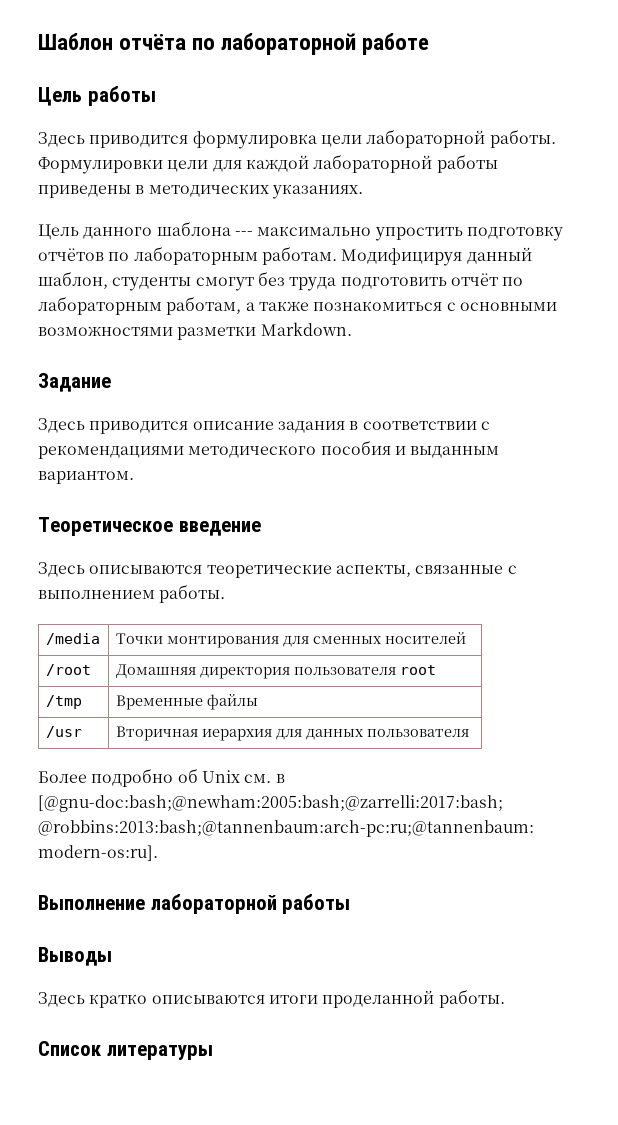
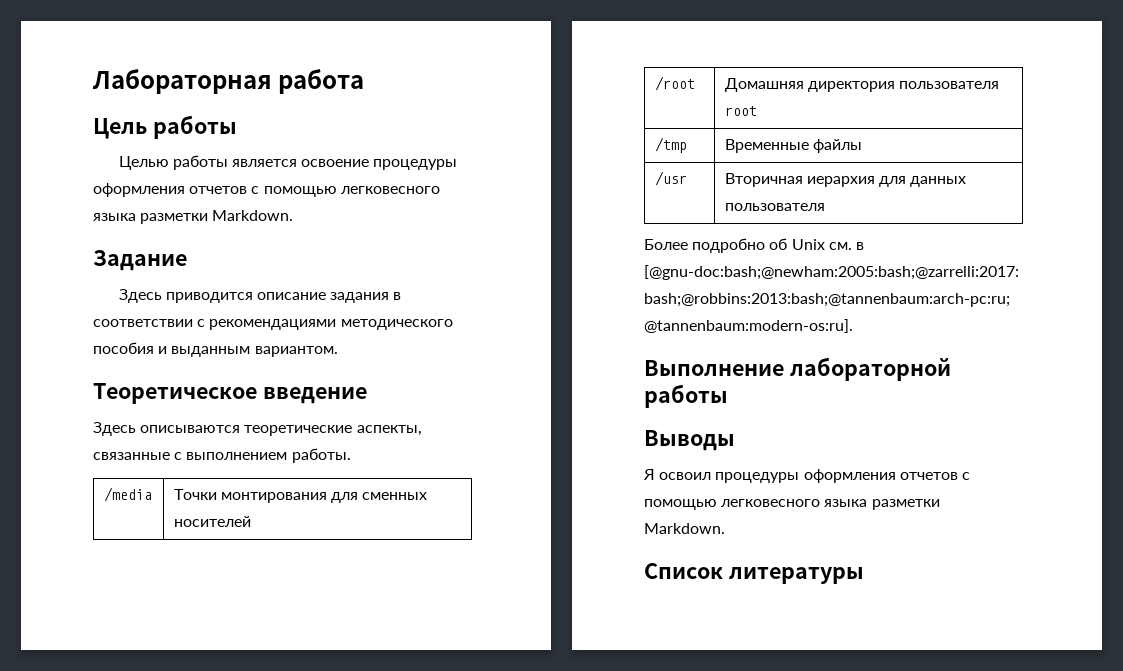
[38,33,430,55] [38,86,156,106] [38,129,556,149] [38,154,498,174] [38,184,363,199] [38,221,563,241] [38,246,532,266] [38,271,524,291] [38,296,557,315] [38,326,173,336] Шаблон отчёта по лабораторной работе // Цель работы // Здесь приводится формулировка цели лабораторной работы. Формулировки цели для каждой лабораторной работы приведены в методических указаниях. // Цель данного шаблона --- максимально упростить подготовку отчётов по лабораторным работам. Модифицируя данный шаблон, студенты смогут без труда подготовить отчёт по лабораторным работам, а также познакомиться с основными возможностями -> [92,68,365,94] [93,115,237,139] [118,155,458,170] [93,183,440,197] [93,213,136,221] Лабораторная работа // Цель работы // Целью работы является освоение процедуры оформления отчетов с помощью легковесного языка
[38,989,505,1008] Здесь кратко описываются итоги проделанной работы. -> [643,469,970,483] [644,499,940,510] [644,523,725,534] Я освоил процедуры оформления отчетов с помощью легковесного языка разметки Markdown.

